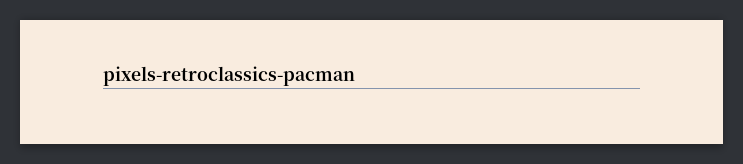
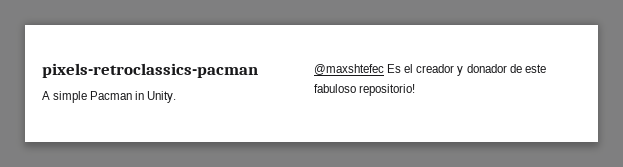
(355, 76) none -> [42,91,177,103] [314,64,546,76] [314,84,416,96] // A simple Pacman in Unity. // @maxshtefec Es el creador y donador de este fabuloso repositorio!

